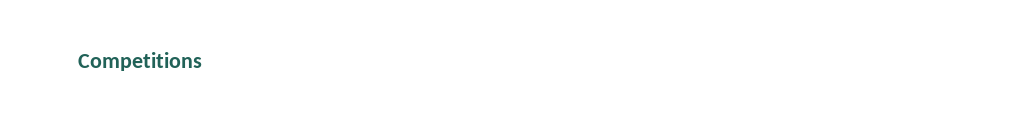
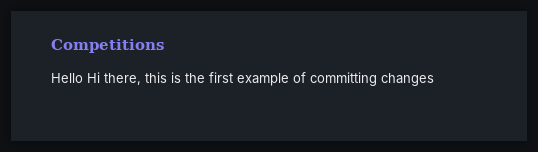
(202, 61) none -> [51,72,434,86] // Hello Hi there, this is the first example of committing changes

